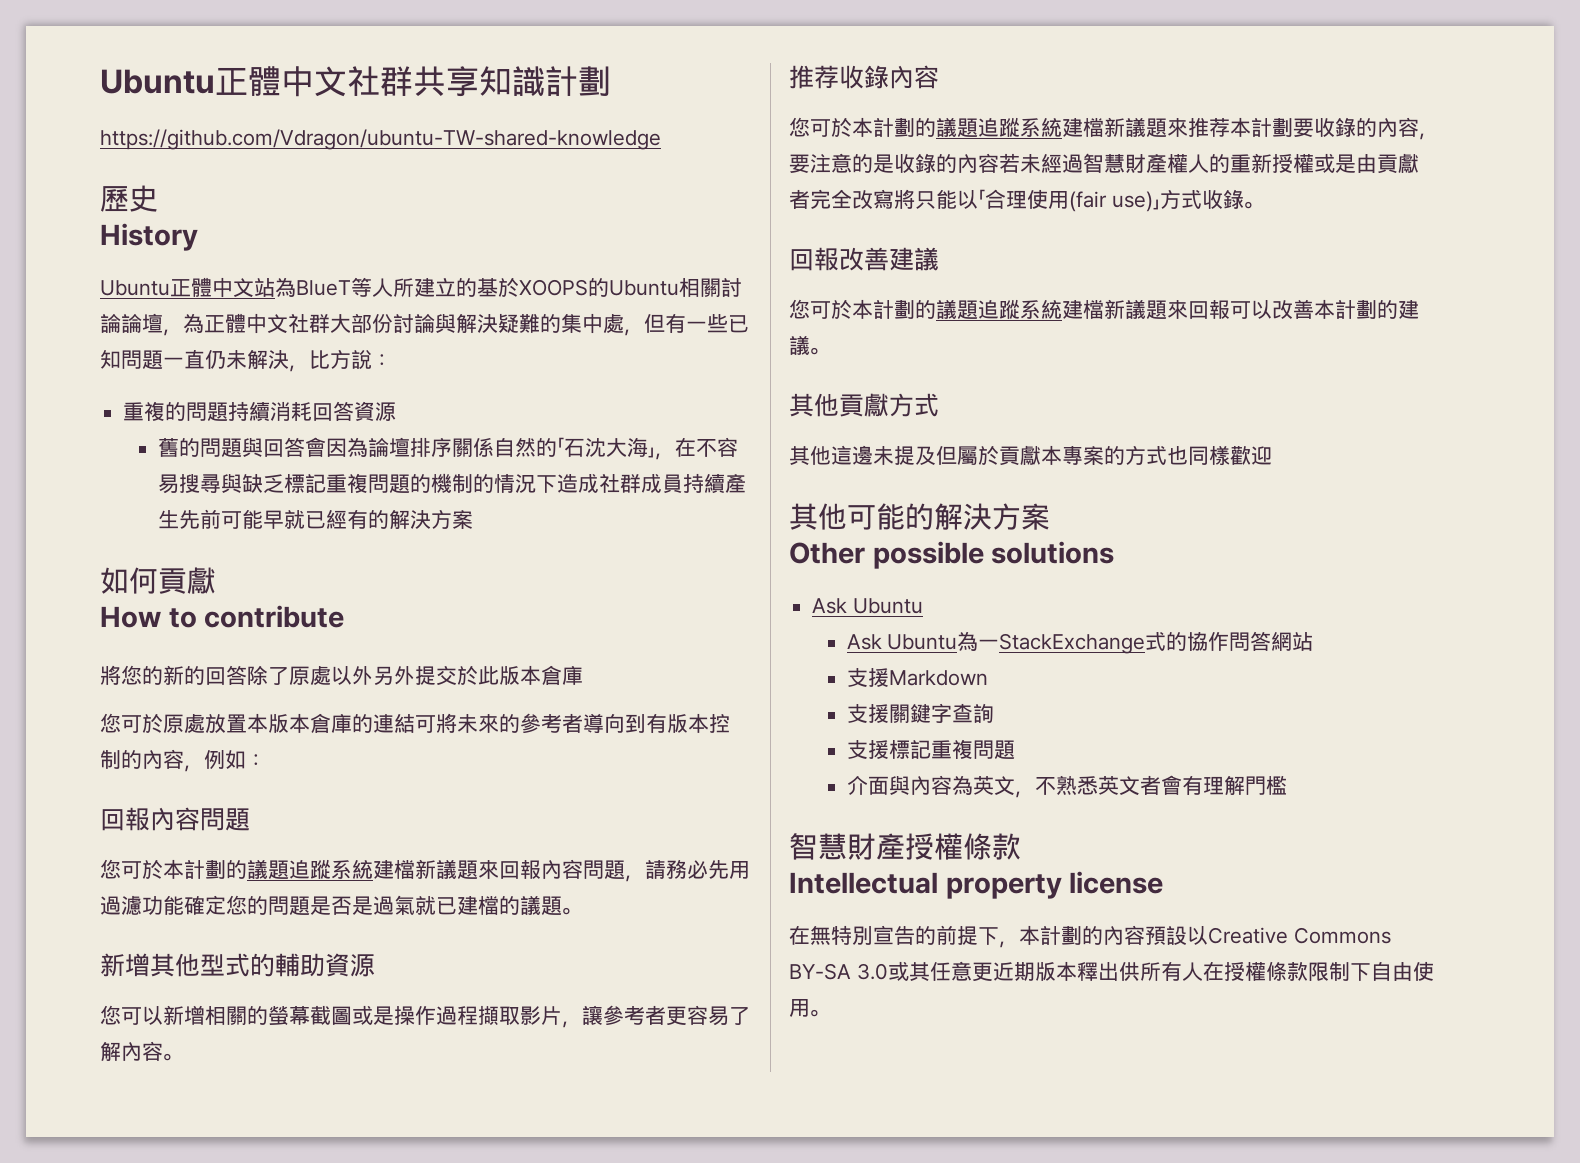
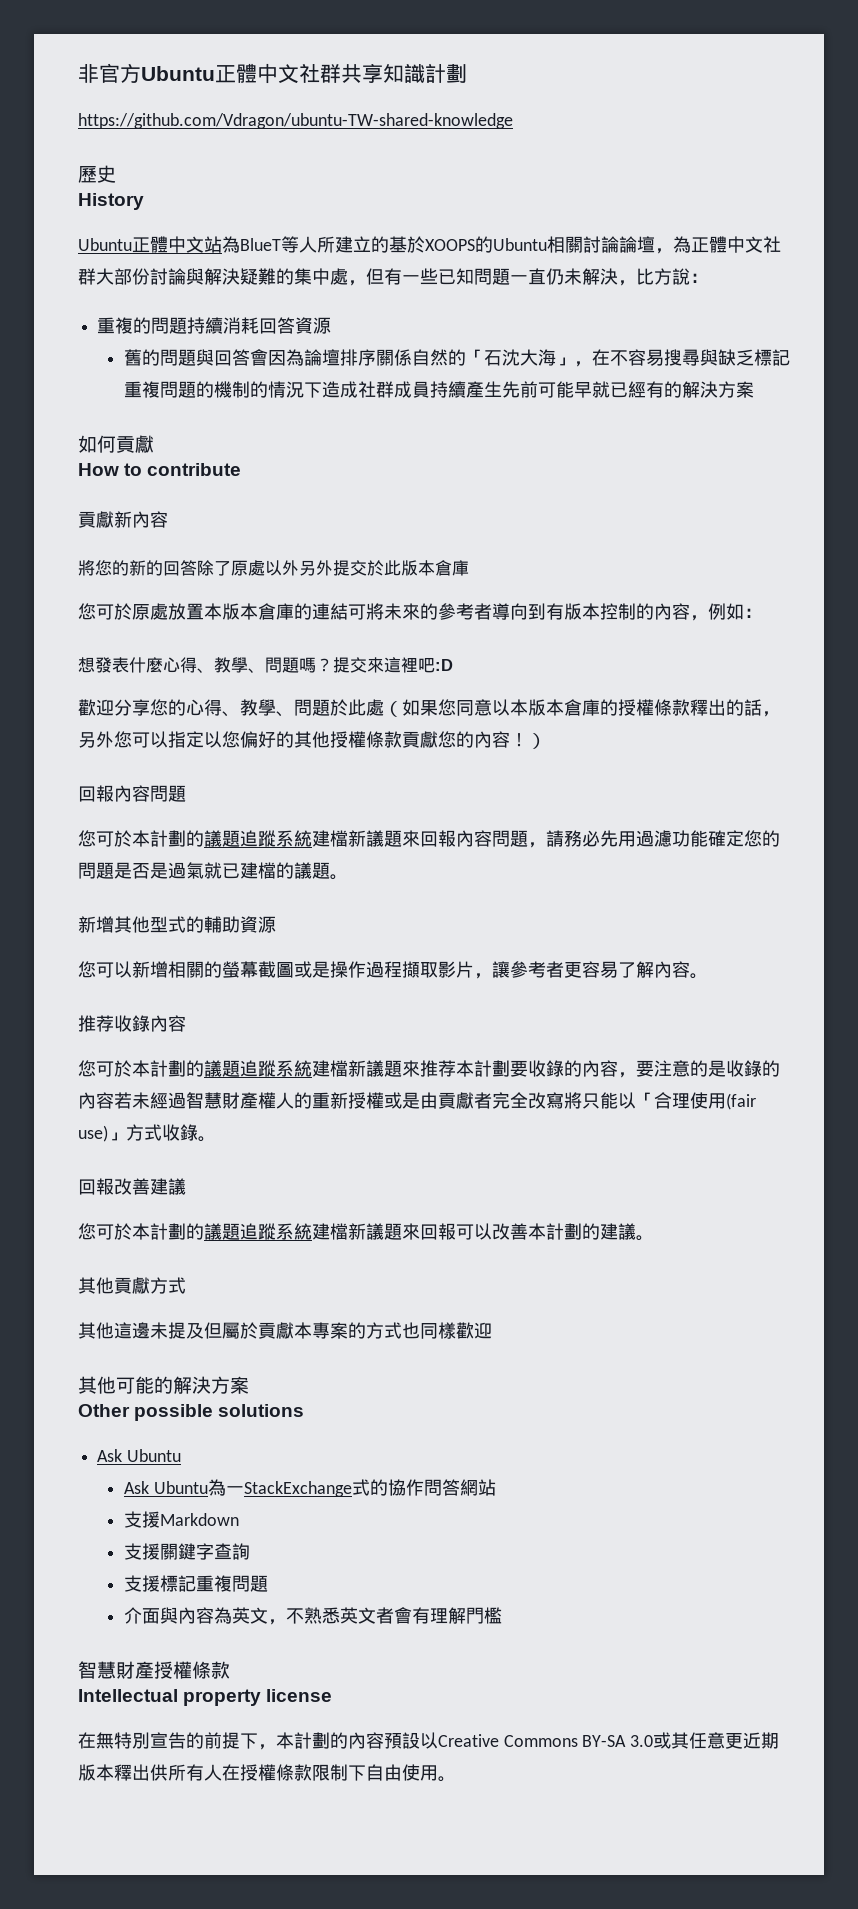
(100, 81) none -> [78,63,141,83] 非官方
(345, 616) none -> [78,511,168,528] // 貢獻新內容
(266, 760) none -> [78,656,453,673] [78,699,780,717] [78,731,546,749] // 想發表什麼心得、教學、問題嗎？提交來這裡吧:D // 歡迎分享您的心得、教學、問題於此處（如果您同意以本版本倉庫的授權條款釋出的話，另外您可以指定以您偏好的其他授權條款貢獻您的內容！）

